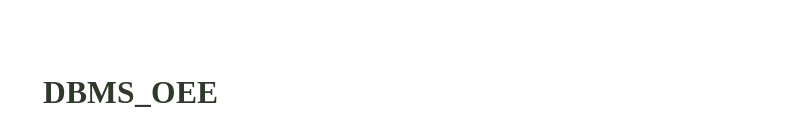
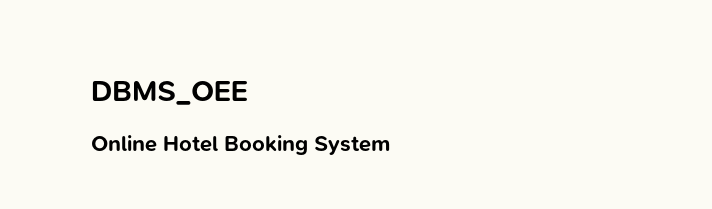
(218, 94) none -> [91,135,390,155] // Online Hotel Booking System

